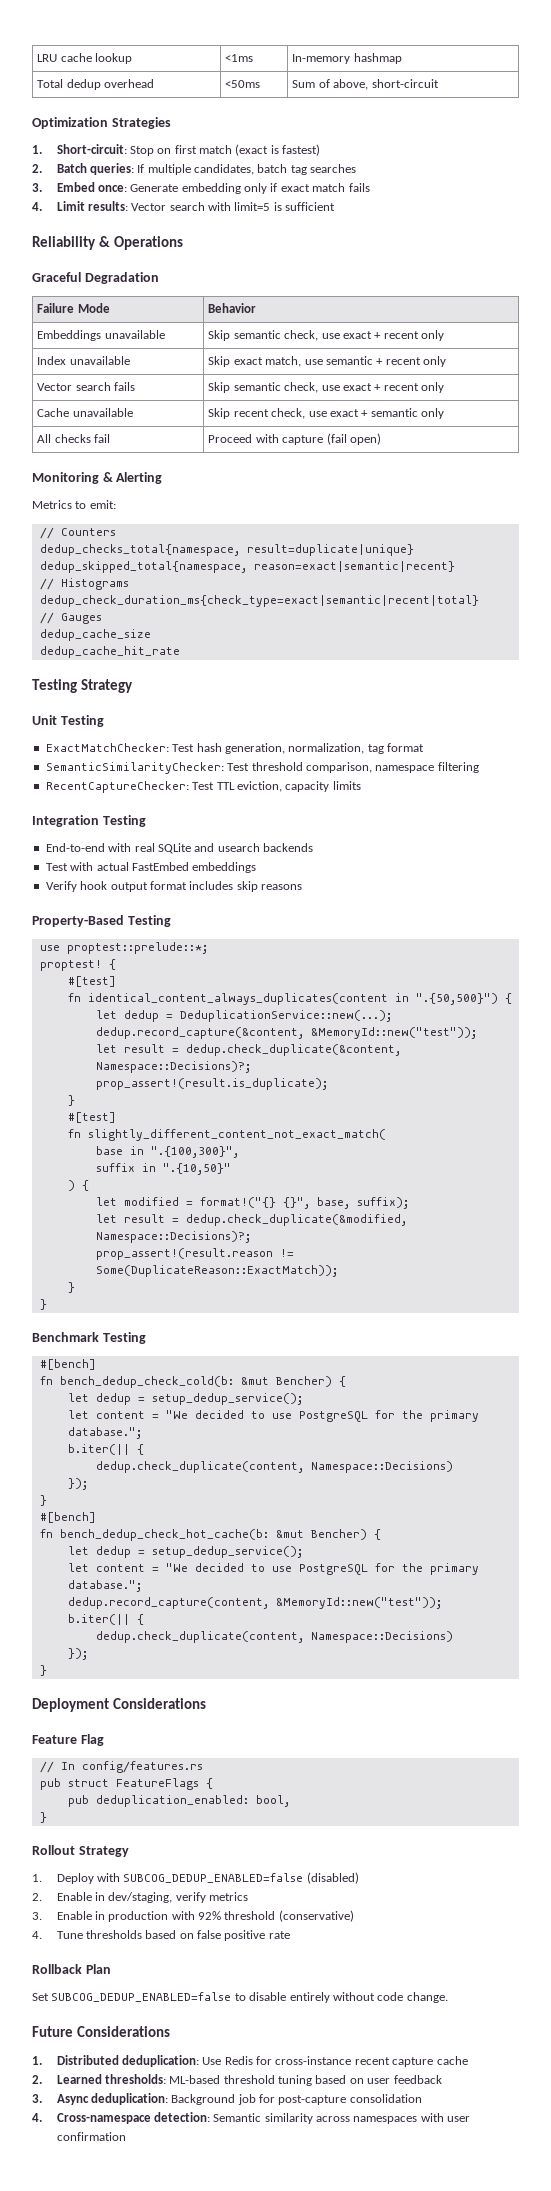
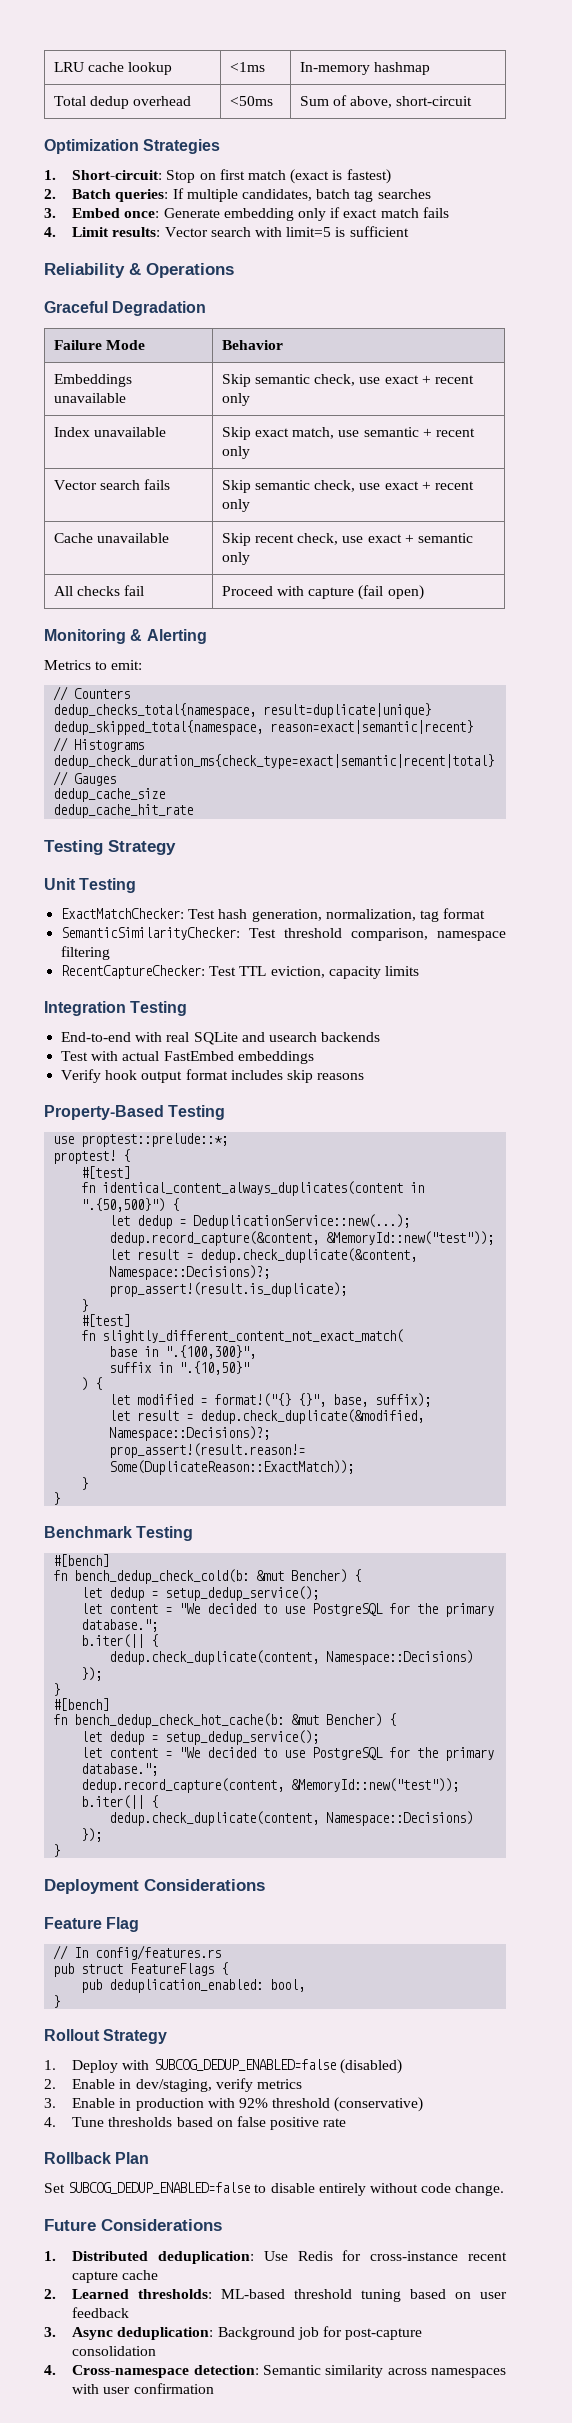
[95,1248,294,1260] prop_assert!(result.reason != -> [109,1443,306,1458] prop_assert!(result.reason!=

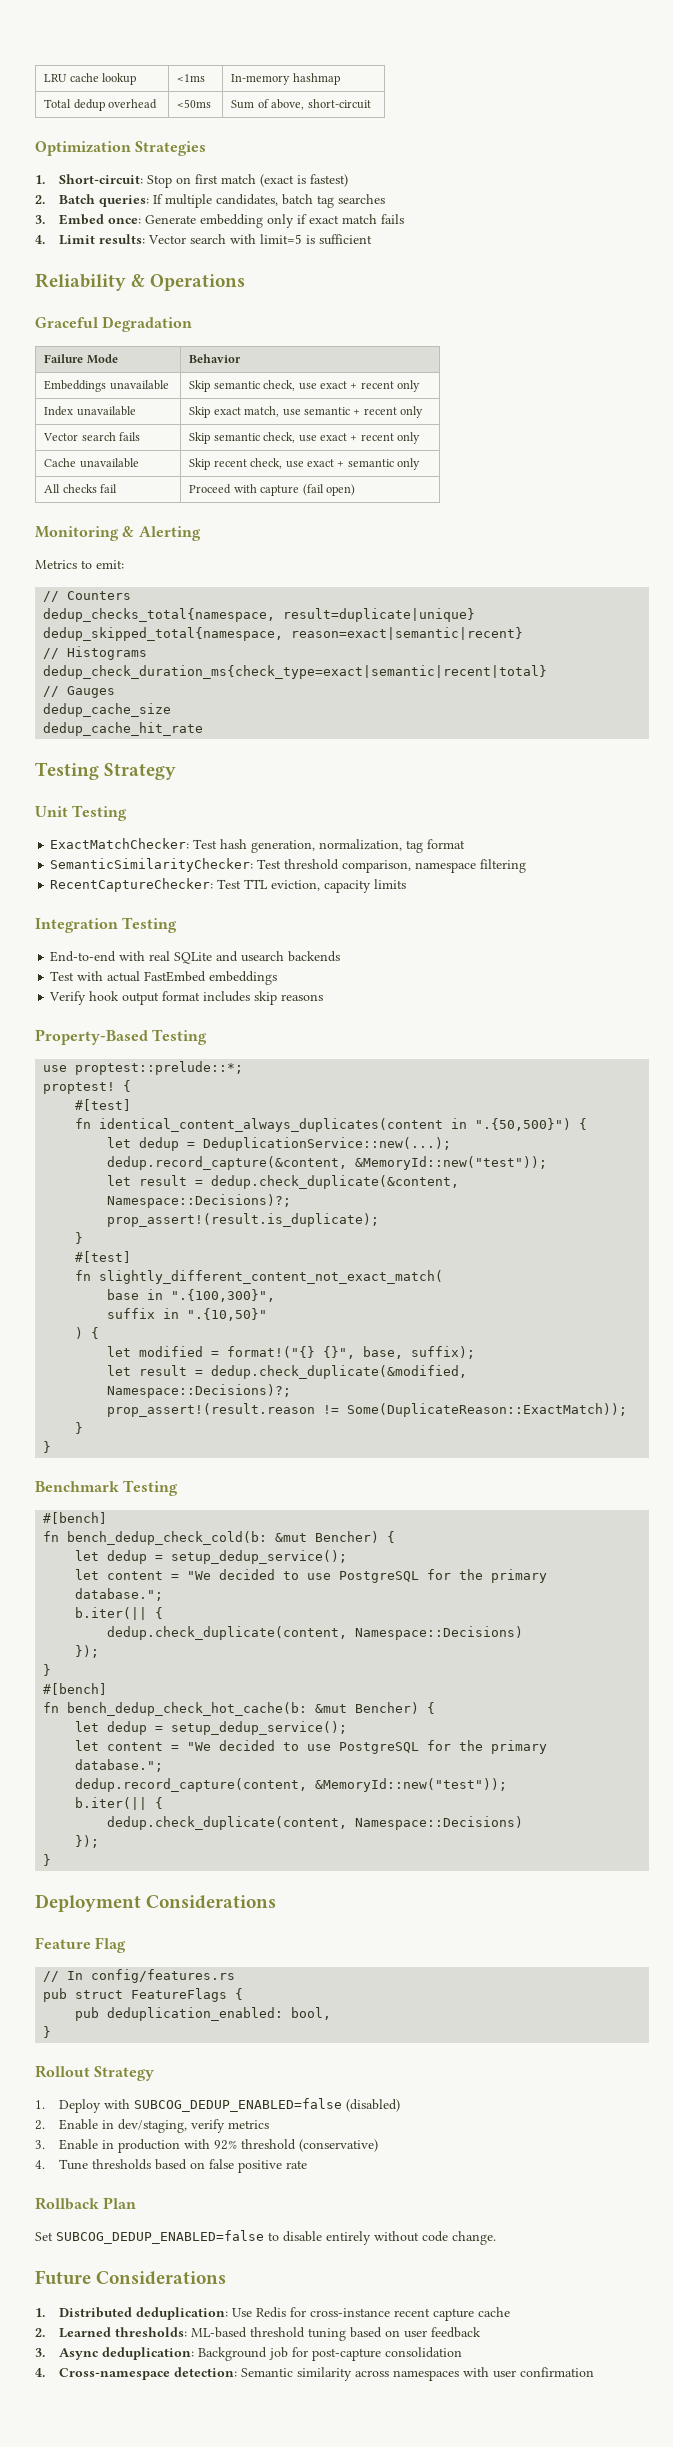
[109,1443,306,1458] prop_assert!(result.reason!= -> [107,1403,340,1417] prop_assert!(result.reason !=

